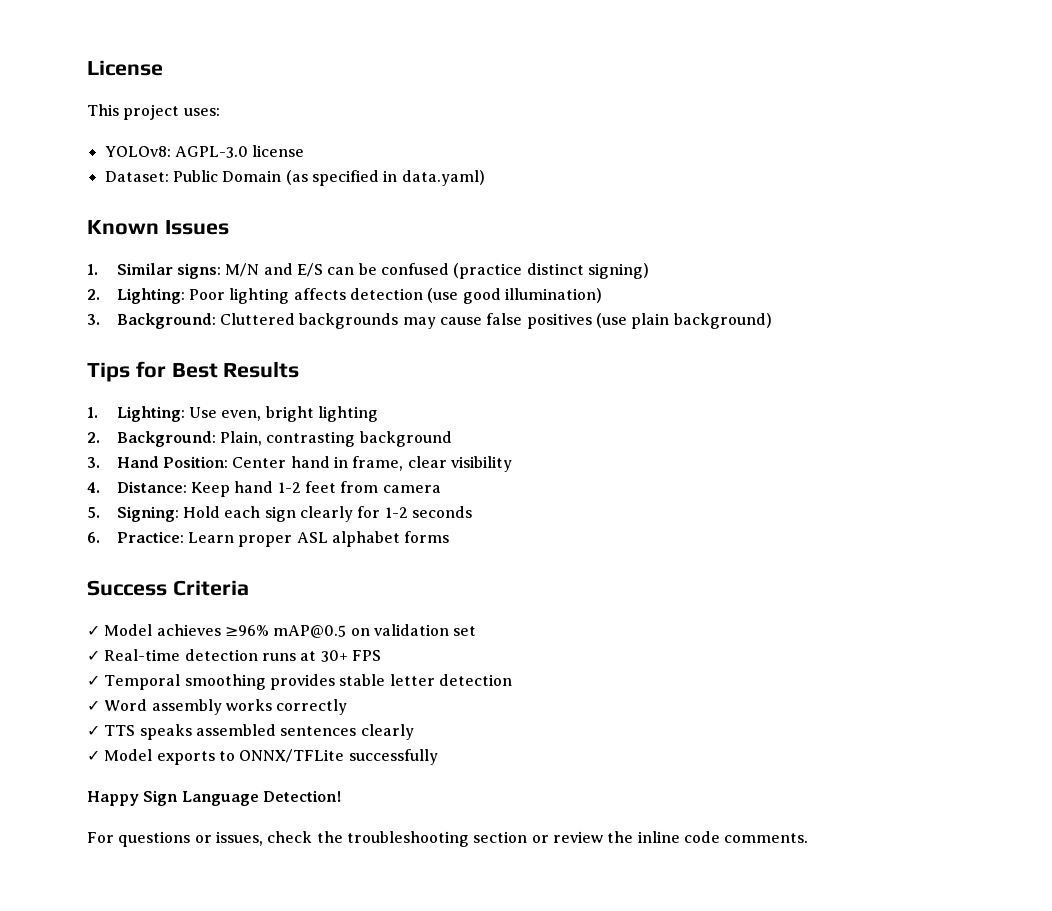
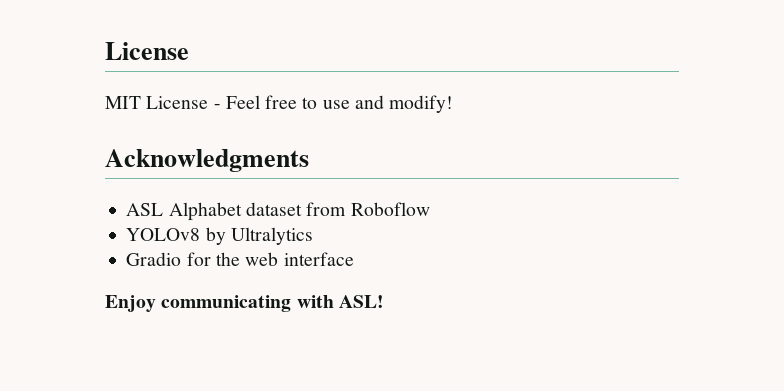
[87,104,220,120] [104,145,305,158] [104,170,485,186] [87,220,229,235] [87,263,649,279] [87,288,602,304] [87,313,772,329] [87,361,300,382] [87,406,378,422] [87,431,452,447] [87,456,512,472] [87,481,441,497] [87,506,472,522] [87,531,450,547] [87,580,249,596] [87,624,477,638] [87,649,381,662] [87,674,512,690] [87,699,348,715] [87,724,414,740] [87,749,438,765] [87,790,341,806] [87,831,809,847] This project uses: // YOLOv8: AGPL-3.0 license // Dataset: Public Domain (as specified in data.yaml) // Known Issues // 1. Similar signs: M/N and E/S can be confused (practice distinct signing) // 2. Lighting: Poor lighting affects detection (use good illumination) // 3. Background: Cluttered backgrounds may cause false positives (use plain background) // Tips for Best Results // 1. Lighting: Use even, bright lighting // 2. Background: Plain, contrasting background // 3. Hand Position: Center hand in frame, clear visibility // 4. Distance: Keep hand 1-2 feet from camera // 5. Signing: Hold each sign clearly for 1-2 seconds // 6. Practice: Learn proper ASL alphabet forms // Success Criteria // ✓ Model achieves ≥96% mAP@0.5 on validation set // ✓ Real-time detection runs at 30+ FPS // ✓ Temporal smoothing provides stable letter detection // ✓ Word assembly works correctly // ✓ TTS speaks assembled sentences clearly // ✓ Model exports to ONNX/TFLite successfully // Happy Sign Language Detection! // For questions or issues, check the troubleshooting section or review the inline code comments. -> [105,95,454,113] [105,149,309,172] [126,202,430,221] [126,227,313,245] [126,252,354,266] [105,295,384,312] MIT License - Feel free to use and modify! // Acknowledgments // ASL Alphabet dataset from Roboflow // YOLOv8 by Ultralytics // Gradio for the web interface // Enjoy communicating with ASL!

